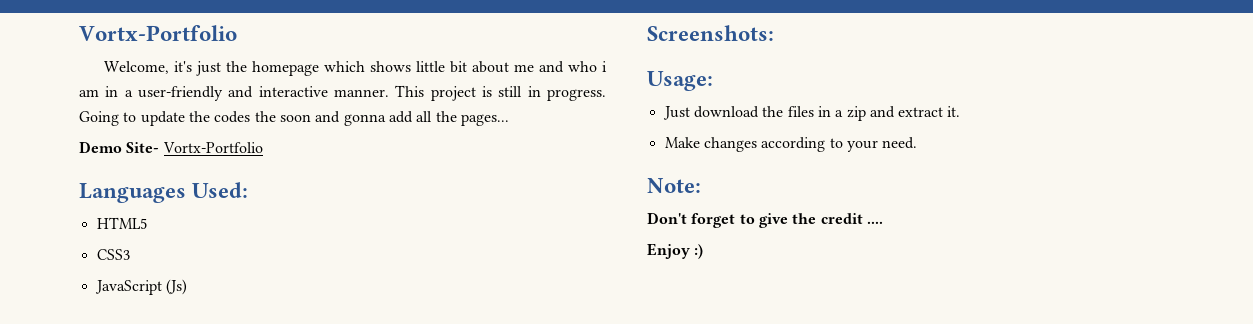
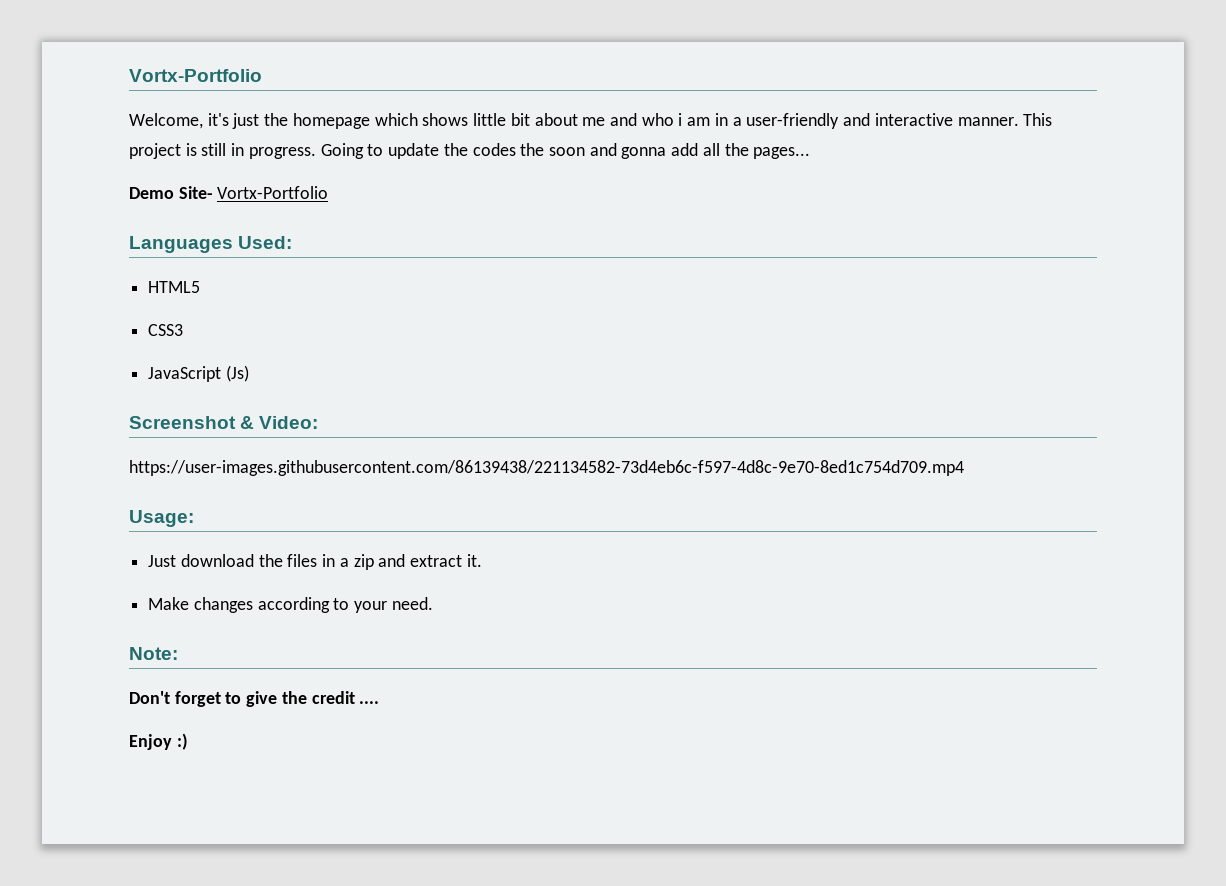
[647,25,774,41] Screenshots: -> [129,416,319,429] [129,460,964,476] Screenshot & Video: // https://user-images.githubusercontent.com/86139438/221134582-73d4eb6c-f597-4d8c-9e70-8ed1c754d709.mp4

